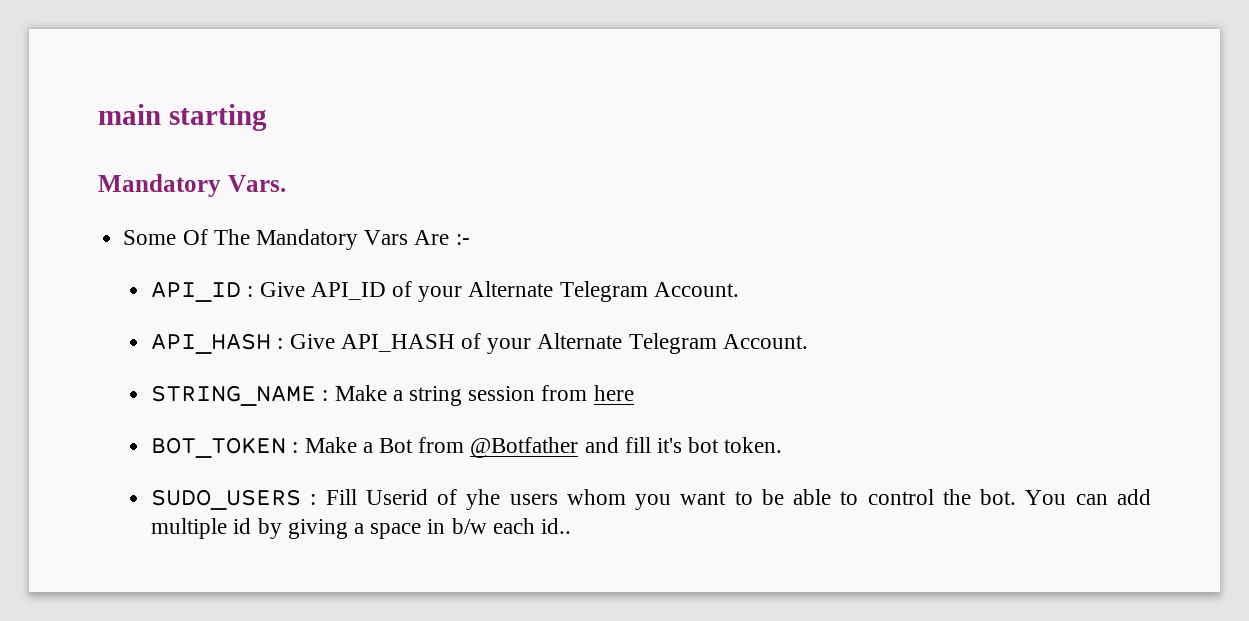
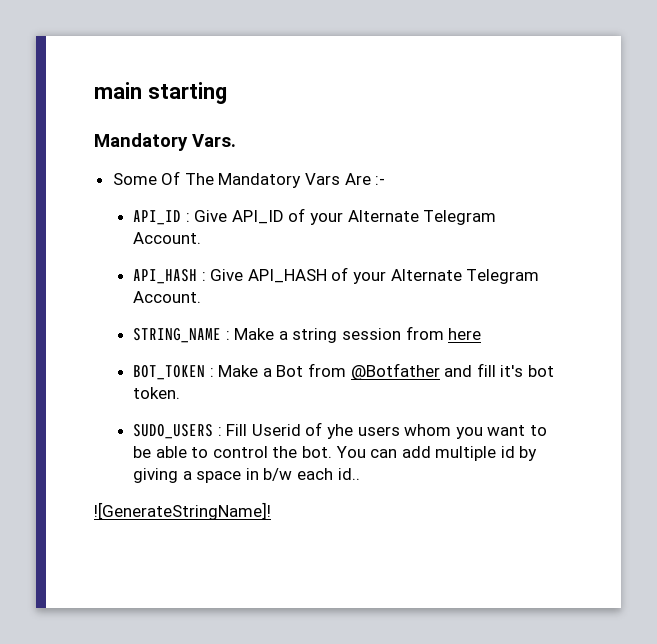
(572, 526) none -> [94,502,271,520] // ![GenerateStringName]!

